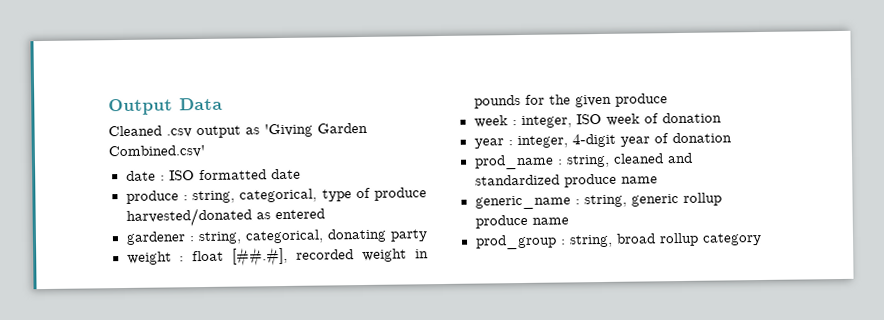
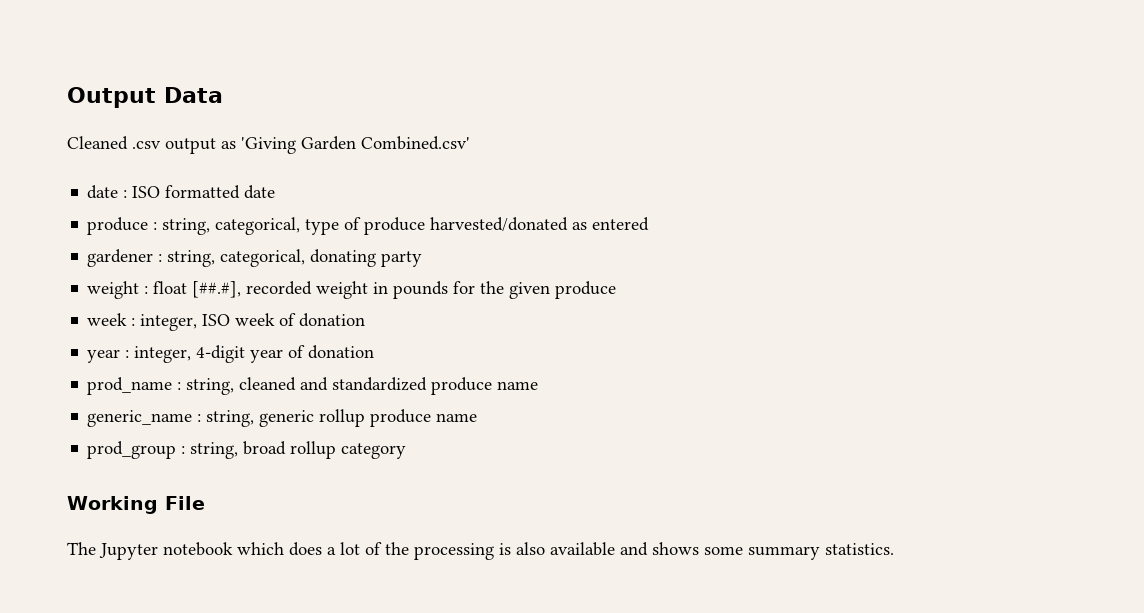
(762, 239) none -> [67,496,205,514] [67,542,894,560] // Working File // The Jupyter notebook which does a lot of the processing is also available and shows some summary statistics.

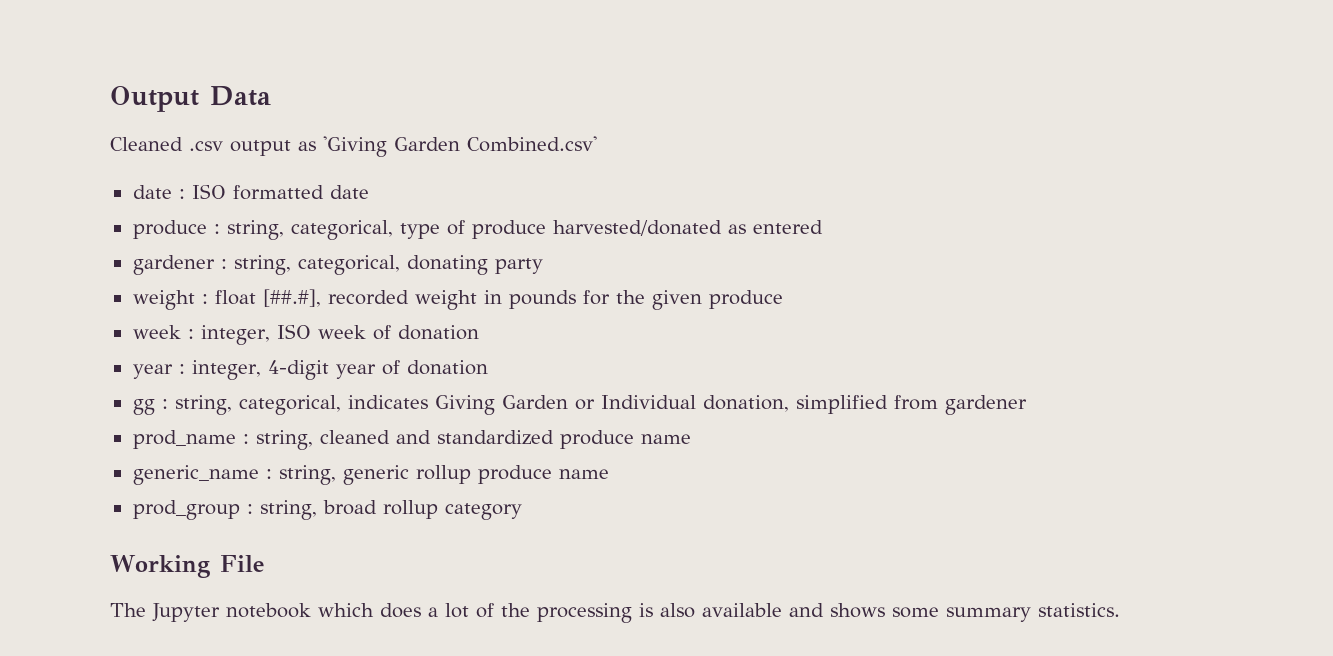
(375, 352) none -> [132,395,1027,415] // gg : string, categorical, indicates Giving Garden or Individual donation, simplified from gardener

